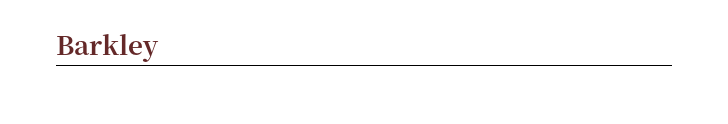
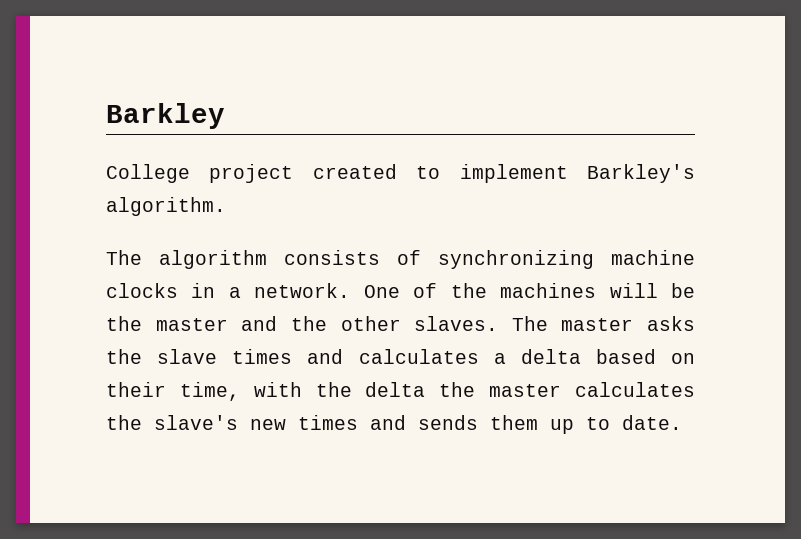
(159, 48) none -> [106,164,695,183] [106,197,226,216] [106,250,695,269] [106,283,696,298] [106,316,695,331] [106,349,695,364] [106,382,695,401] [106,415,682,434] // College project created to implement Barkley's algorithm. // The algorithm consists of synchronizing machine clocks in a network. One of the machines will be the master and the other slaves. The master asks the slave times and calculates a delta based on their time, with the delta the master calculates the slave's new times and sends them up to date.

